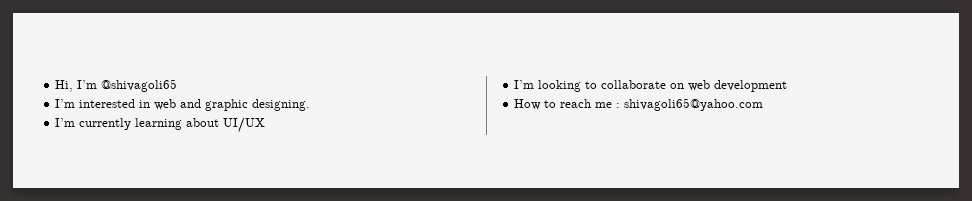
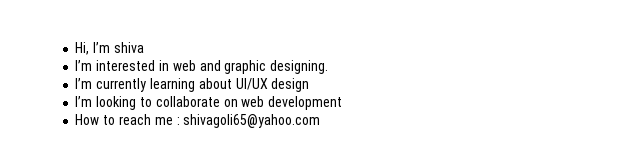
[101,79,178,92] @shivagoli65 -> [113,42,144,53] shiva
(266, 125) none -> [271,78,310,92] design

